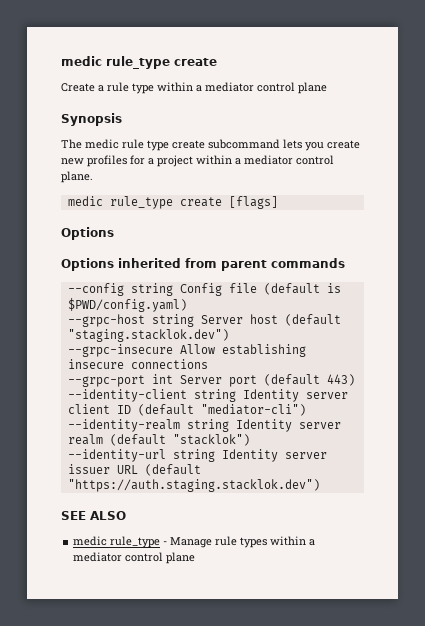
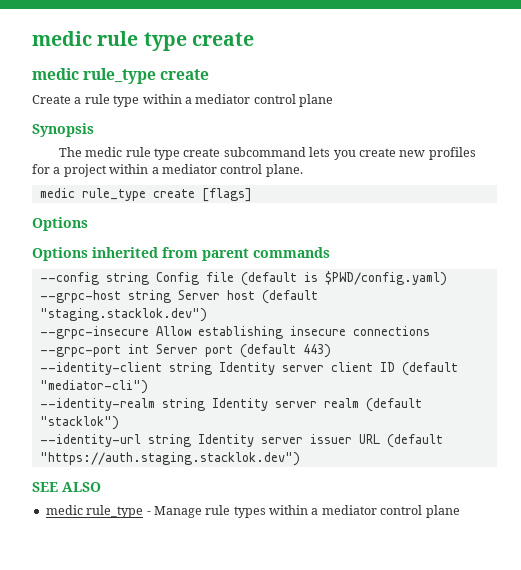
[61,56,102,66] medic -> [32,31,254,51] [32,68,79,80] medic rule type create // medic

